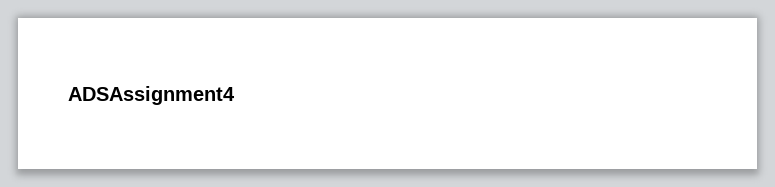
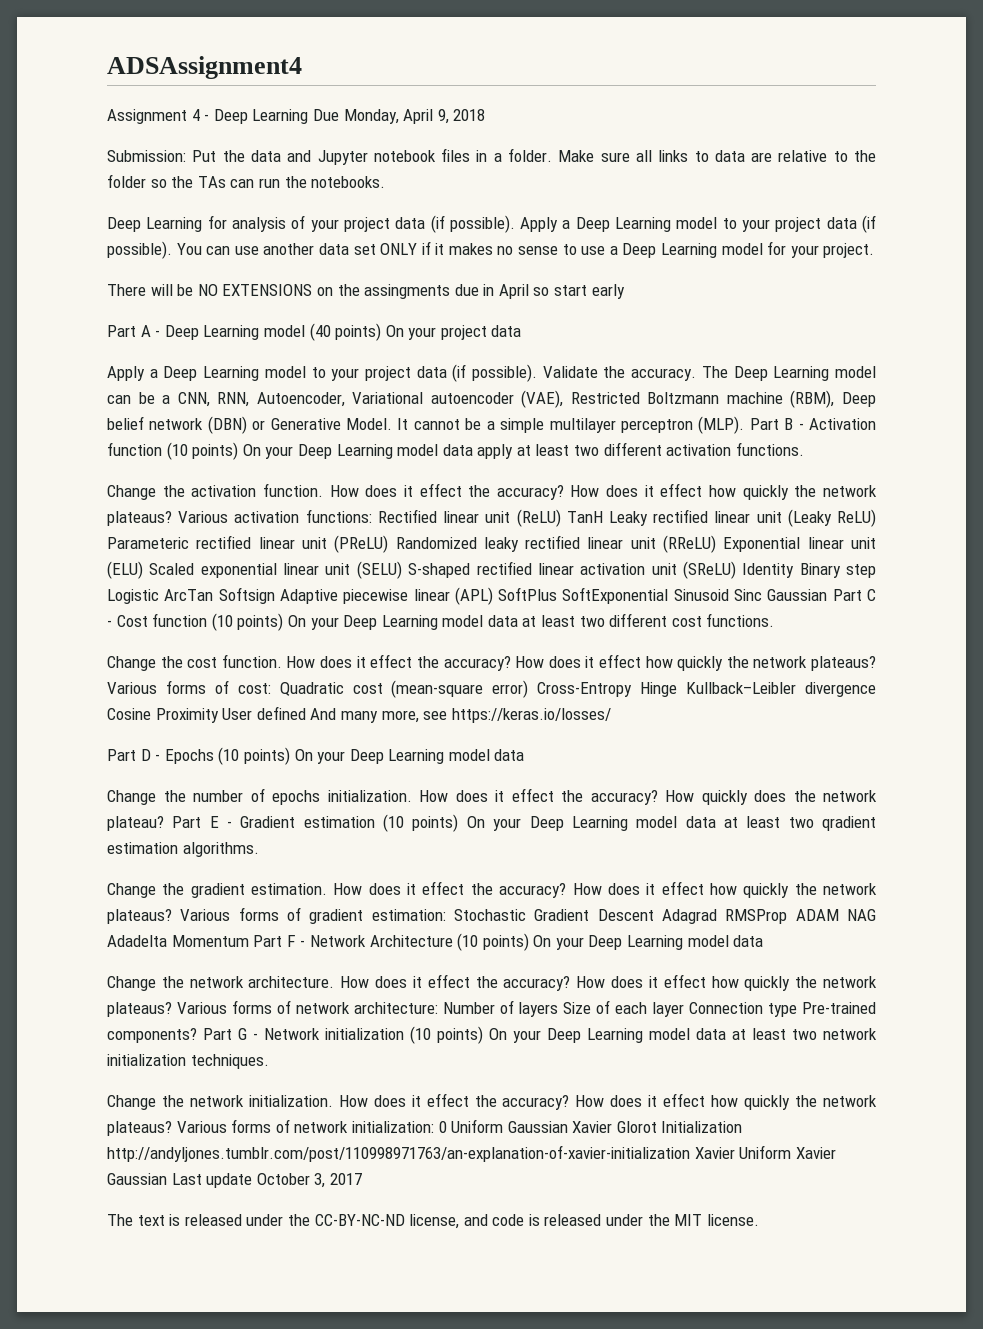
(235, 95) none -> [107,109,486,124] [107,148,876,165] [107,174,386,188] [107,215,876,233] [107,241,875,259] [107,284,625,299] [107,323,522,341] [107,364,876,382] [107,390,876,408] [107,416,876,434] [107,442,804,460] [107,483,877,500] [107,509,876,527] [107,535,876,553] [107,561,877,579] [107,587,876,605] [107,613,775,631] [107,654,876,671] [107,680,876,698] [107,706,611,723] [107,747,525,765] [107,788,877,805] [107,814,877,832] [107,842,259,857] [107,881,878,898] [107,907,877,924] [107,933,764,951] [107,974,878,991] [107,1000,876,1017] [107,1026,877,1044] [107,1054,269,1069] [107,1093,877,1110] [107,1119,743,1136] [107,1145,836,1162] [107,1173,362,1188] [107,1214,759,1229] // Assignment 4 - Deep Learning Due Monday, April 9, 2018 // Submission: Put the data and Jupyter notebook files in a folder. Make sure all links to data are relative to the folder so the TAs can run the notebooks. // Deep Learning for analysis of your project data (if possible). Apply a Deep Learning model to your project data (if possible). You can use another data set ONLY if it makes no sense to use a Deep Learning model for your project. // There will be NO EXTENSIONS on the assingments due in April so start early // Part A - Deep Learning model (40 points) On your project data // Apply a Deep Learning model to your project data (if possible). Validate the accuracy. The Deep Learning model can be a CNN, RNN, Autoencoder, Variational autoencoder (VAE), Restricted Boltzmann machine (RBM), Deep belief network (DBN) or Generative Model. It cannot be a simple multilayer perceptron (MLP). Part B - Activation function (10 points) On your Deep Learning model data apply at least two different activation functions. // Change the activation function. How does it effect the accuracy? How does it effect how quickly the network plateaus? Various activation functions: Rectified linear unit (ReLU) TanH Leaky rectified linear unit (Leaky ReLU) Parameteric rectified linear unit (PReLU) Randomized leaky rectified linear unit (RReLU) Exponential linear unit (ELU) Scaled exponential linear unit (SELU) S-shaped rectified linear activation unit (SReLU) Identity Binary step Logistic ArcTan Softsign Adaptive piecewise linear (APL) SoftPlus SoftExponential Sinusoid Sinc Gaussian Part C - Cost function (10 points) On your Deep Learning model data at least two different cost functions. // Change the cost function. How does it effect the accuracy? How does it effect how quickly the network plateaus? Various forms of cost: Quadratic cost (mean-square error) Cross-Entropy Hinge Kullback–Leibler divergence Cosine Proximity User defined And many more, see https://keras.io/losses/ // Part D - Epochs (10 points) On your Deep Learning model data // Change the number of epochs initialization. How does it effect the accuracy? How quickly does the network plateau? Part E - Gradient estimation (10 points) On your Deep Learning model data at least two qradient estimation algorithms. // Change the gradient estimation. How does it effect the accuracy? How does it effect how quickly the network plateaus? Various forms of gradient estimation: Stochastic Gradient Descent Adagrad RMSProp ADAM NAG Adadelta Momentum Part F - Network Architecture (10 points) On your Deep Learning model data // Change the network architecture. How does it effect the accuracy? How does it effect how quickly the network plateaus? Various forms of network architecture: Number of layers Size of each layer Connection type Pre-trained components? Part G - Network initialization (10 points) On your Deep Learning model data at least two network initialization techniques. // Change the network initialization. How does it effect the accuracy? How does it effect how quickly the network plateaus? Various forms of network initialization: 0 Uniform Gaussian Xavier Glorot Initialization http://andyljones.tumblr.com/post/110998971763/an-explanation-of-xavier-initialization Xavier Uniform Xavier Gaussian Last update October 3, 2017 // The text is released under the CC-BY-NC-ND license, and code is released under the MIT license.

